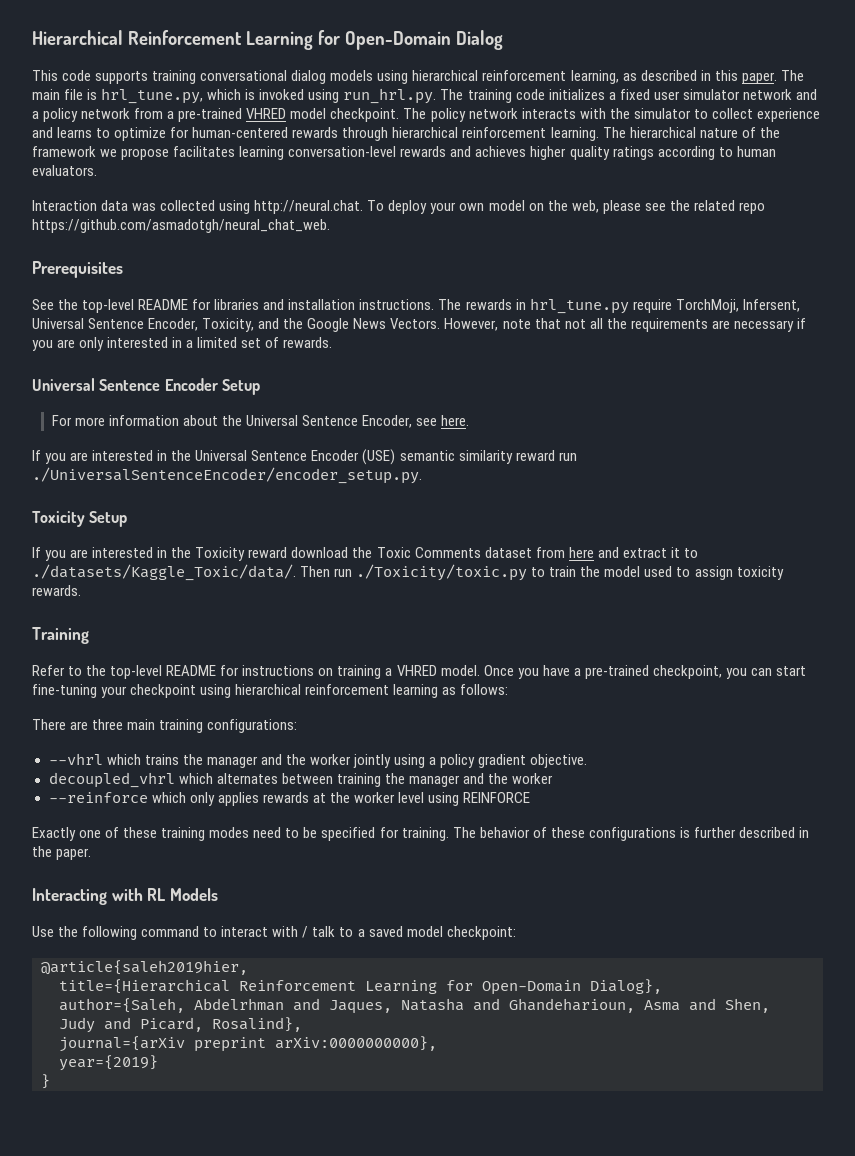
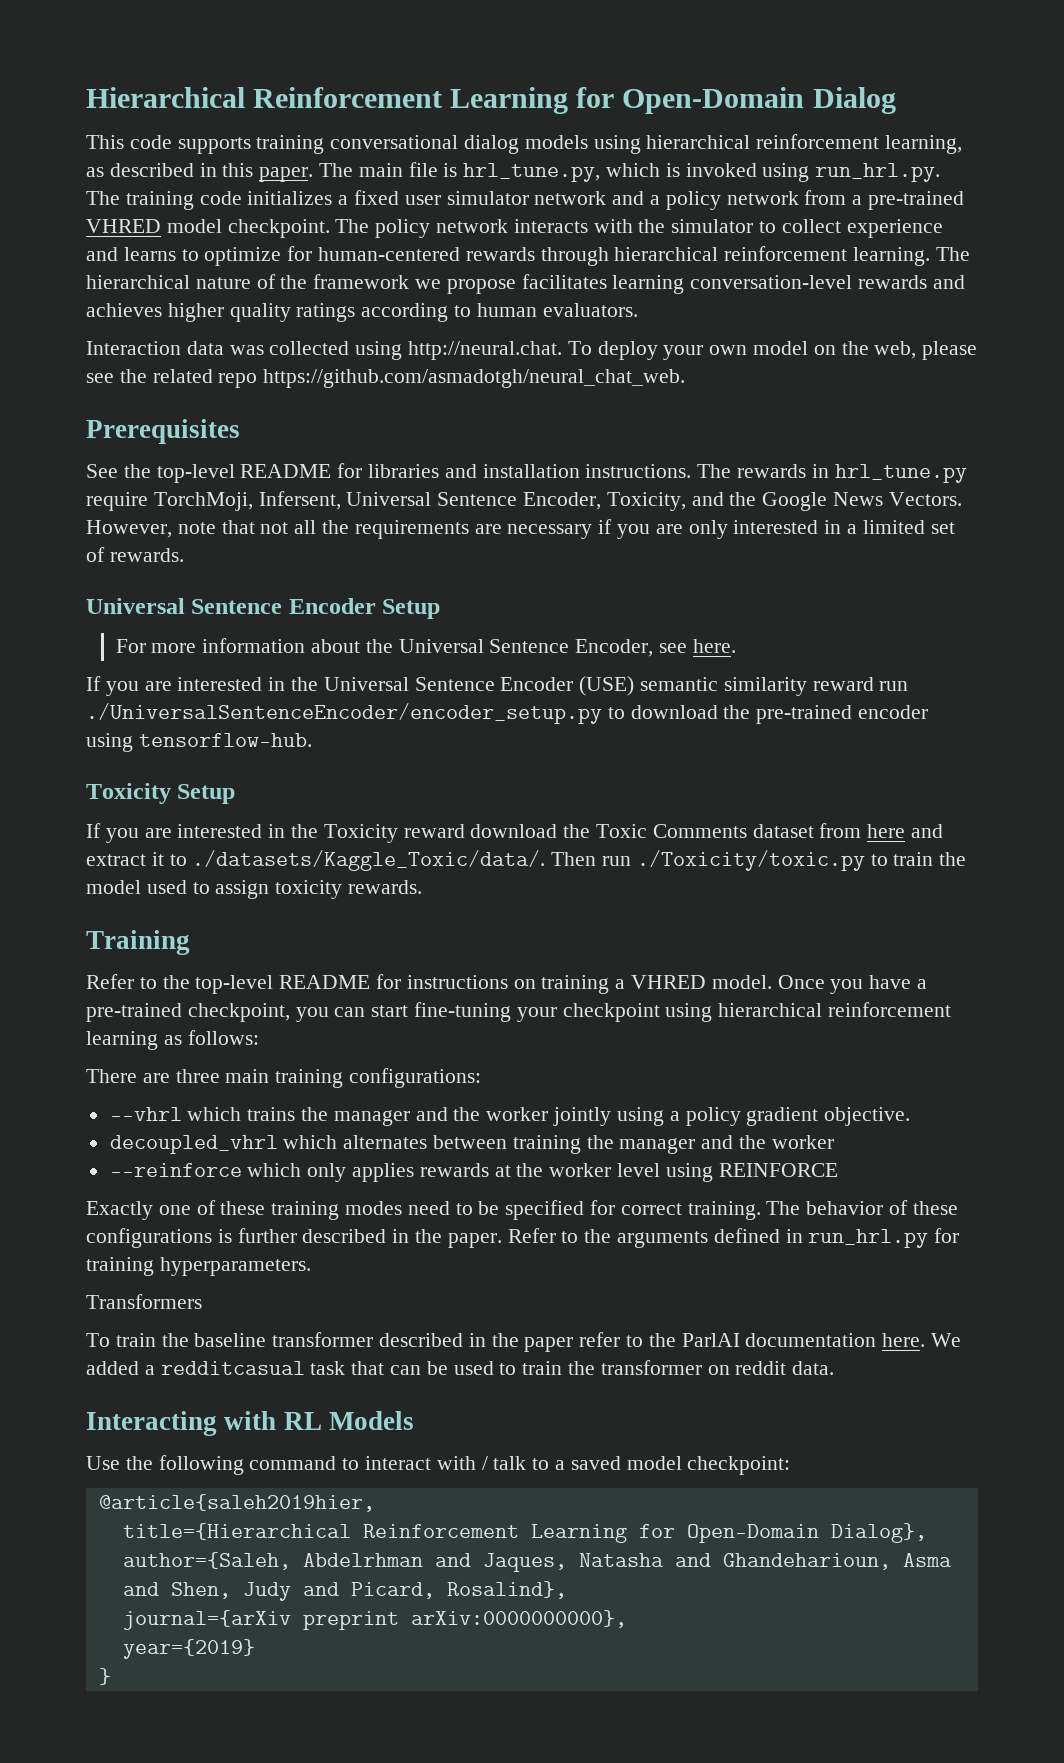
[32,467,422,484] ./UniversalSentenceEncoder/encoder_setup.py. -> [86,703,929,724] [86,733,312,752] ./UniversalSentenceEncoder/encoder_setup.py to download the pre-trained encoder using tensorflow-hub.
(399, 832) none -> [620,1203,682,1215] correct
(92, 854) none -> [507,1228,960,1248] [86,1257,311,1276] [86,1294,202,1309] [86,1332,962,1352] [86,1360,835,1375] Refer to the arguments defined in run_hrl.py for training hyperparameters. // Transformers // To train the baseline transformer described in the paper refer to the ParlAI documentation here. We added a redditcasual task that can be used to train the transformer on reddit data.

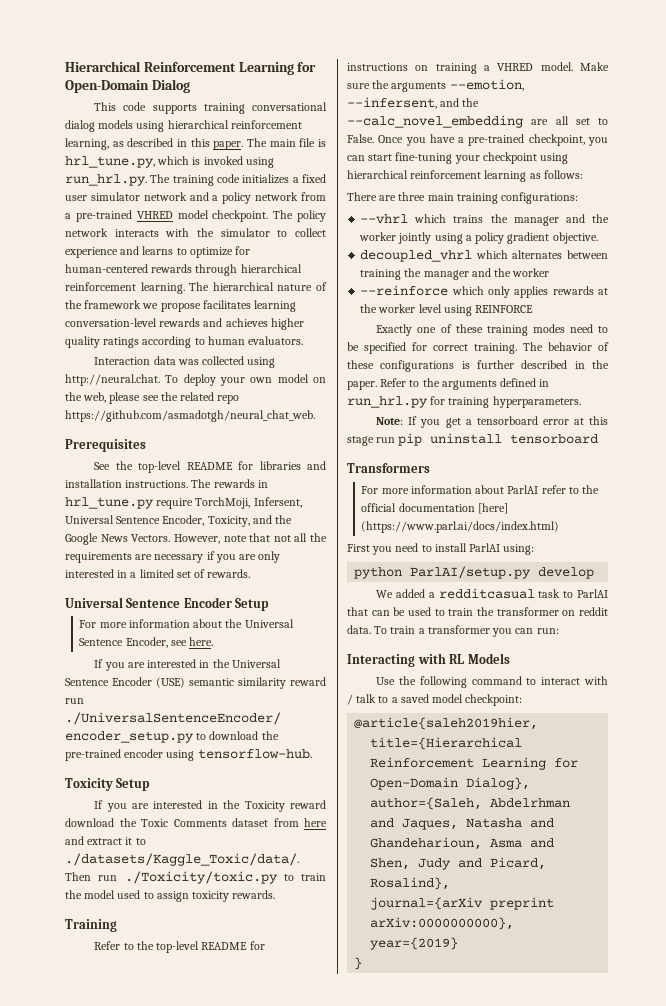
(772, 982) none -> [580,62,609,71] [347,79,524,92] [347,97,480,109] [347,115,608,128] [347,134,374,143] Make sure the arguments --emotion, --infersent, and the --calc_novel_embedding are all set to False.
[86,1294,202,1309] [86,1332,926,1352] Transformers // To train the baseline transformer described in the paper refer to the ParlAI documentation here. -> [376,416,608,428] [347,433,599,446] [347,463,430,473] [361,485,600,494] [361,503,508,514] [361,521,560,533] [347,543,535,555] [354,566,595,579] Note: If you get a tensorboard error at this stage run pip uninstall tensorboard // Transformers // For more information about ParlAI refer to the official documentation [here] (https://www.parl.ai/docs/index.html) // First you need to install ParlAI using: // python ParlAI/setup.py develop //
(346, 1368) none -> [563,589,608,598] to ParlAI
(835, 1368) none -> [374,625,559,637] To train a transformer you can run:

